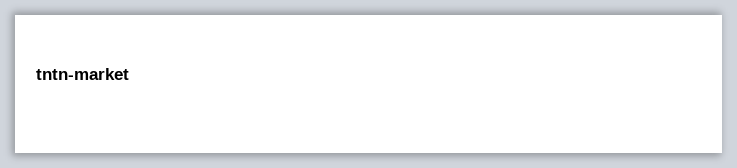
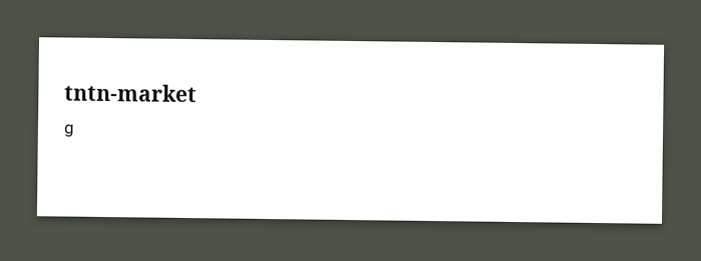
(129, 74) none -> [63,124,75,137] // g

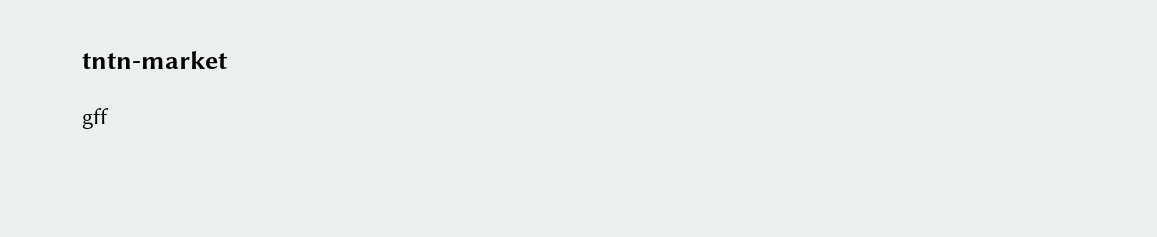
[63,124,75,137] g -> [82,108,109,129] gff

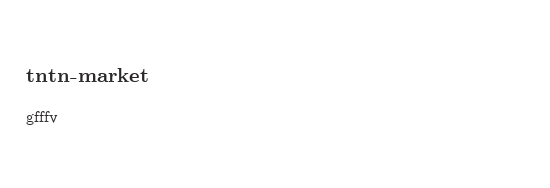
[82,108,109,129] gff -> [26,111,58,125] gfffv

